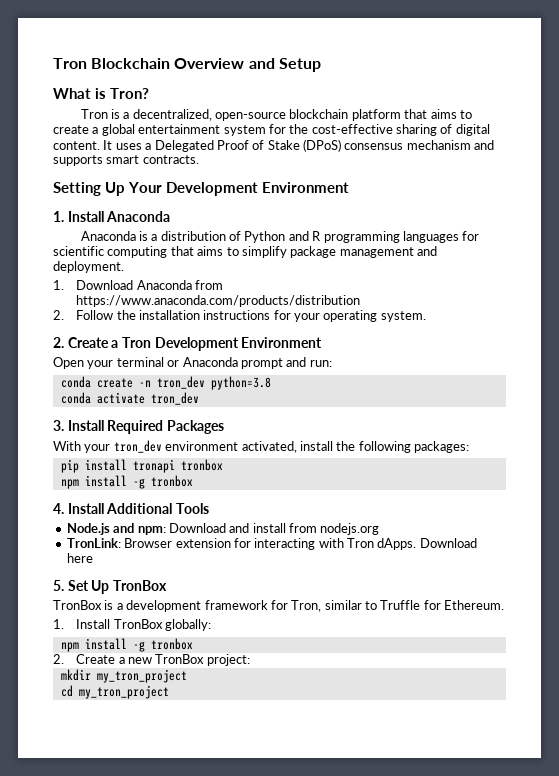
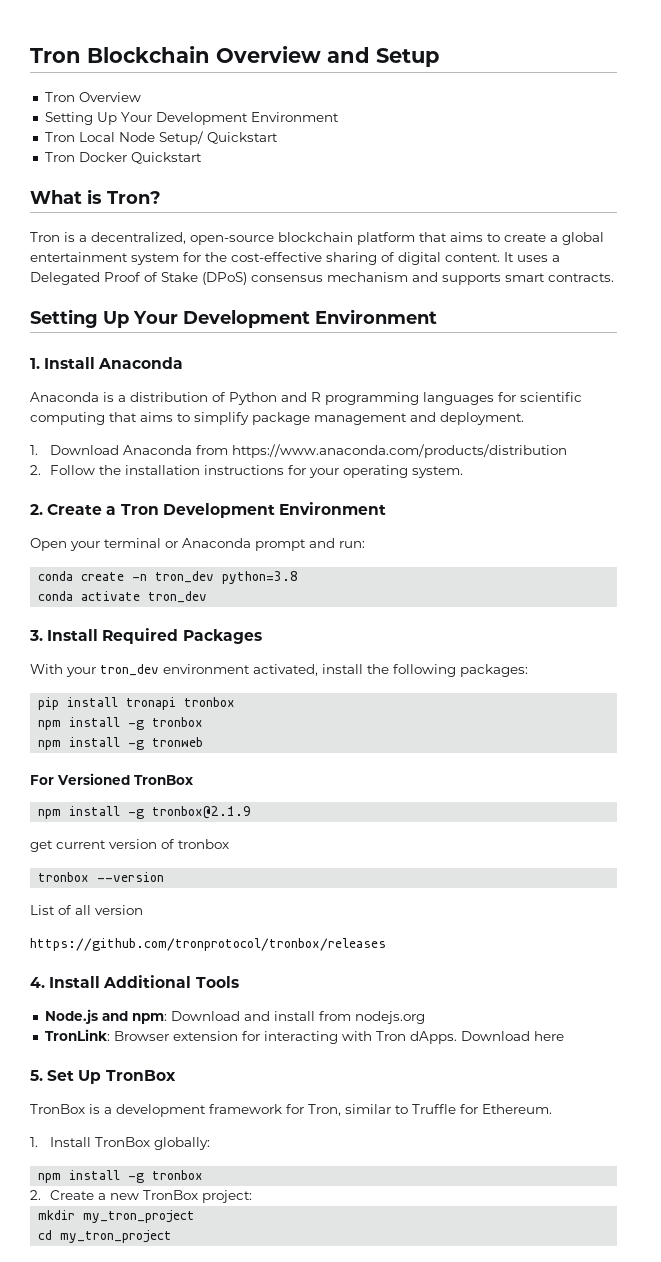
(321, 65) none -> [44,92,141,102] [44,112,339,125] [44,131,278,145] [44,152,202,164] // Tron Overview // Setting Up Your Development Environment // Tron Local Node Setup/ Quickstart // Tron Docker Quickstart
(193, 481) none -> [38,737,204,750] [30,773,193,785] [38,806,252,819] [30,839,229,852] [38,872,165,882] [30,905,143,915] [30,938,386,951] // npm install -g tronweb // For Versioned TronBox // npm install -g tronbox@2.1.9 // get current version of tronbox // tronbox --version // List of all version // https://github.com/tronprotocol/tronbox/releases

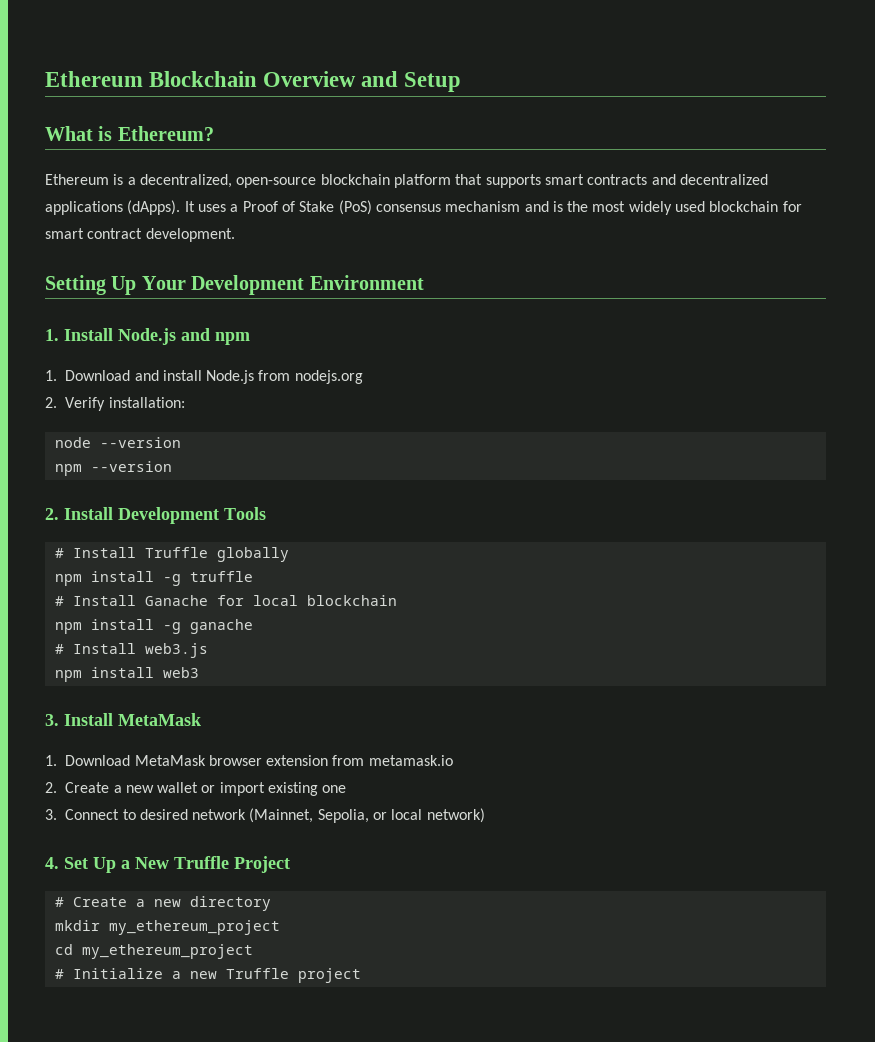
[30,48,81,63] Tron -> [45,71,143,87] Ethereum
[44,92,141,102] [44,112,339,125] [44,131,278,145] [44,152,202,164] // Tron Overview // Setting Up Your Development Environment // Tron Local Node Setup/ Quickstart // Tron Docker Quickstart -> (462, 82) none
[107,191,161,204] [30,232,60,242] Tron? // Tron -> [117,126,214,141] [45,174,109,185] Ethereum? // Ethereum
[450,232,604,245] [30,252,500,265] aims to create a global entertainment system for the cost-effective sharing of digital content. -> [485,174,768,188] [45,200,181,215] supports smart contracts and decentralized applications (dApps).
[30,272,100,285] Delegated -> (239, 208) none
[202,272,247,285] (DPoS) -> [338,200,372,215] (PoS)
[442,273,614,285] supports smart contracts. -> [552,201,802,215] [45,228,235,242] is the most widely used blockchain for smart contract development.
[98,357,184,369] [30,392,582,405] [30,412,524,425] [30,444,567,458] [30,465,463,478] [30,502,386,518] [30,538,365,551] [38,571,299,584] [38,591,208,603] [29,628,262,644] [30,664,528,677] [38,697,236,710] [38,717,204,730] [38,737,204,750] [30,773,193,785] [38,806,252,819] [30,839,229,852] [38,872,165,882] [30,905,143,915] [30,938,386,951] [30,975,239,988] [44,1009,425,1024] [44,1029,564,1044] [30,1070,176,1084] [30,1104,552,1117] [30,1137,210,1150] [38,1170,204,1183] [30,1190,252,1203] Anaconda // Anaconda is a distribution of Python and R programming languages for scientific computing that aims to simplify package management and deployment. // 1. Download Anaconda from https://www.anaconda.com/products/distribution // 2. Follow the installation instructions for your operating system. // 2. Create a Tron Development Environment // Open your terminal or Anaconda prompt and run: // conda create -n tron_dev python=3.8 // conda activate tron_dev // 3. Install Required Packages // With your tron_dev environment activated, install the following packages: // pip install tronapi tronbox // npm install -g tronbox // npm install -g tronweb // For Versioned TronBox // npm install -g tronbox@2.1.9 // get current version of tronbox // tronbox --version // List of all version // https://github.com/tronprotocol/tronbox/releases // 4. Install Additional Tools // Node.js and npm: Download and install from nodejs.org // TronLink: Browser extension for interacting with Tron dApps. Download here // 5. Set Up TronBox // TronBox is a development framework for Tron, similar to Truffle for Ethereum. // 1. Install TronBox globally: // npm install -g tronbox // 2. Create a new TronBox project: -> [118,328,250,345] [45,370,363,384] [45,397,185,411] [54,437,181,448] [54,461,172,476] [45,507,266,524] [54,547,289,562] [54,571,253,586] [54,595,397,606] [54,619,253,634] [54,643,208,658] [54,667,199,682] [45,713,201,726] [45,755,453,766] [45,782,347,796] [45,808,485,823] [45,856,290,873] [54,896,271,911] Node.js and npm // 1. Download and install Node.js from nodejs.org // 2. Verify installation: // node --version // npm --version // 2. Install Development Tools // # Install Truffle globally // npm install -g truffle // # Install Ganache for local blockchain // npm install -g ganache // # Install web3.js // npm install web3 // 3. Install MetaMask // 1. Download MetaMask browser extension from metamask.io // 2. Create a new wallet or import existing one // 3. Connect to desired network (Mainnet, Sepolia, or local network) // 4. Set Up a New Truffle Project // # Create a new directory
[83,1210,196,1223] my_tron_project -> [108,920,280,935] my_ethereum_project
[60,1230,173,1243] my_tron_project -> [81,944,253,959] [54,968,361,983] my_ethereum_project // # Initialize a new Truffle project

